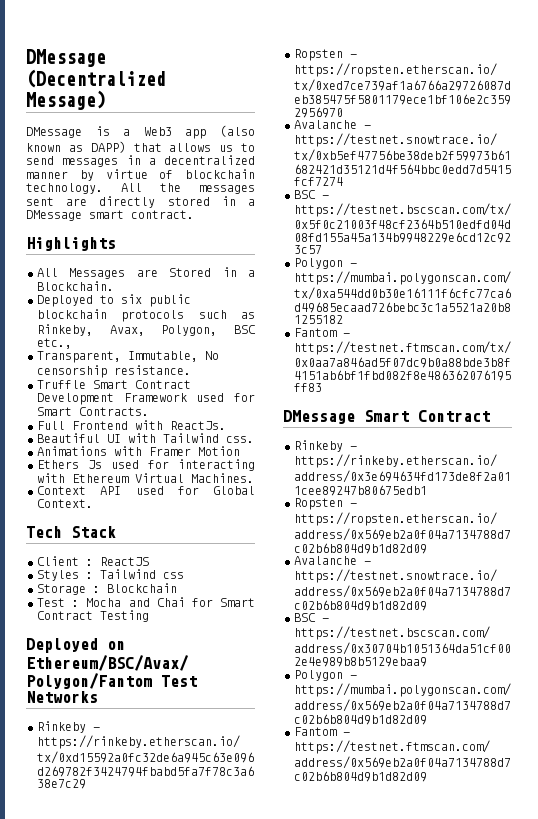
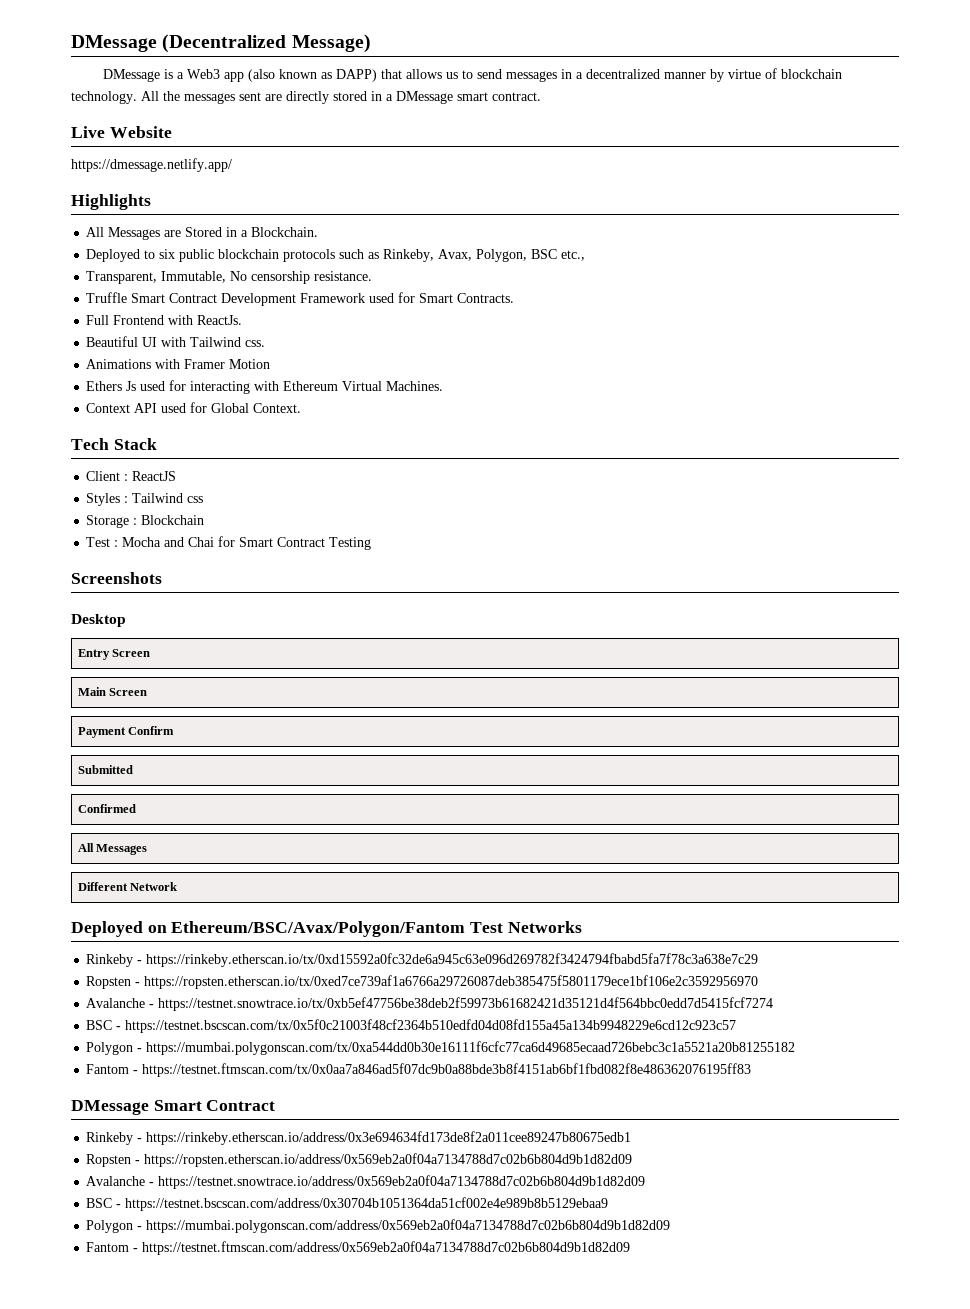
(194, 214) none -> [71,126,172,138] [71,158,232,172] // Live Website // https://dmessage.netlify.app/
(149, 616) none -> [71,572,162,584] [71,614,126,627] [77,649,151,660] [77,687,148,696] [77,726,175,738] [77,765,133,774] [77,804,136,813] [77,843,148,855] [77,882,178,891] // Screenshots // Desktop // Entry Screen // Main Screen // Payment Confirm // Submitted // Confirmed // All Messages // Different Network

